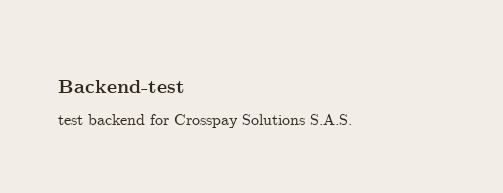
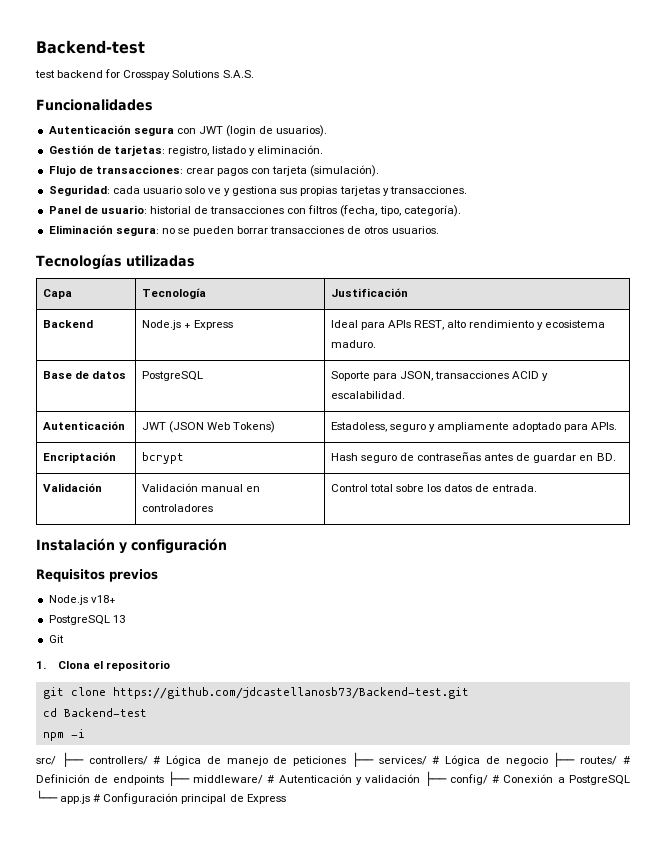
(352, 119) none -> [36,99,153,111] [48,125,328,137] [48,145,324,156] [48,165,380,177] [48,185,467,196] [48,205,461,217] [48,225,439,236] [36,254,195,270] [42,289,72,299] [141,288,206,299] [330,288,408,297] [42,320,93,328] [141,320,233,330] [330,320,606,330] [330,340,376,348] [42,371,126,379] [141,371,203,381] [330,371,549,381] [330,391,405,399] [42,421,125,430] [141,421,276,433] [330,422,618,432] [42,452,116,463] [141,452,184,464] [330,452,616,463] [42,483,102,492] [141,483,260,492] [141,504,213,512] [330,484,538,492] [36,538,227,554] [36,569,158,582] [48,595,116,605] [48,615,125,625] [48,635,64,643] [36,660,171,671] [42,687,469,699] [42,708,147,717] [42,729,85,741] [36,752,630,767] [36,771,630,786] [36,790,286,804] // Funcionalidades // Autenticación segura con JWT (login de usuarios). // Gestión de tarjetas: registro, listado y eliminación. // Flujo de transacciones: crear pagos con tarjeta (simulación). // Seguridad: cada usuario solo ve y gestiona sus propias tarjetas y transacciones. // Panel de usuario: historial de transacciones con filtros (fecha, tipo, categoría). // Eliminación segura: no se pueden borrar transacciones de otros usuarios. // Tecnologías utilizadas // Capa | Tecnología | Justificación // Backend | Node.js + Express | Ideal para APIs REST, alto rendimiento y ecosistema maduro. // Base de datos | PostgreSQL | Soporte para JSON, transacciones ACID y escalabilidad. // Autenticación | JWT (JSON Web Tokens) | Estadoless, seguro y ampliamente adoptado para APIs. // Encriptación | bcrypt | Hash seguro de contraseñas antes de guardar en BD. // Validación | Validación manual en controladores | Control total sobre los datos de entrada. // Instalación y configuración // Requisitos previos // Node.js v18+ // PostgreSQL 13 // Git // 1. Clona el repositorio // git clone https://github.com/jdcastellanosb73/Backend-test.git // cd Backend-test // npm -i // src/ ├── controllers/ # Lógica de manejo de peticiones ├── services/ # Lógica de negocio ├── routes/ # Definición de endpoints ├── middleware/ # Autenticación y validación ├── config/ # Conexión a PostgreSQL └── app.js # Configuración principal de Express

